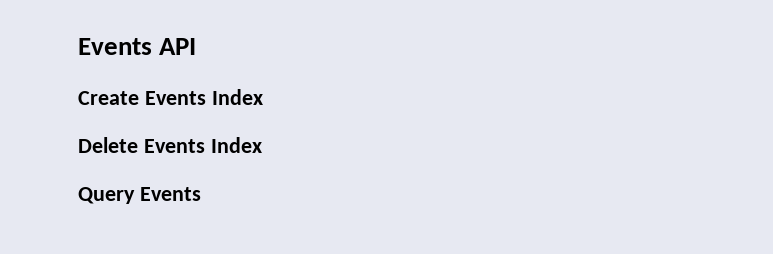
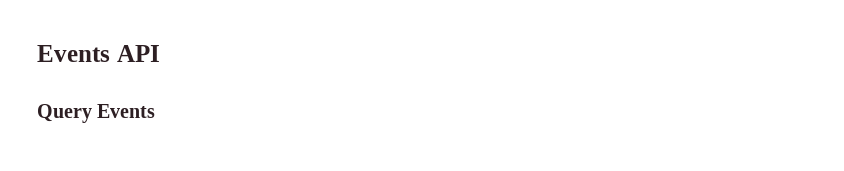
[78,89,263,105] [78,137,262,153] // Create Events Index // Delete Events Index -> (160, 53) none

